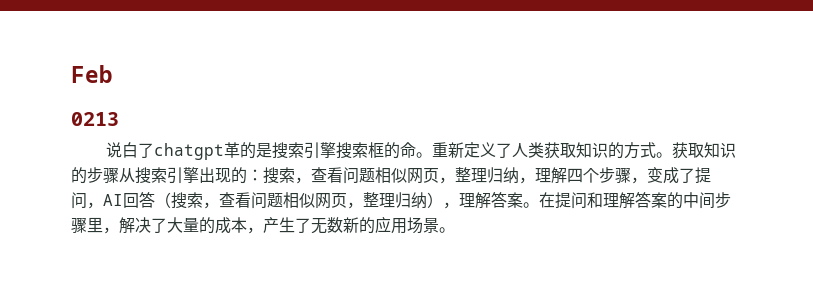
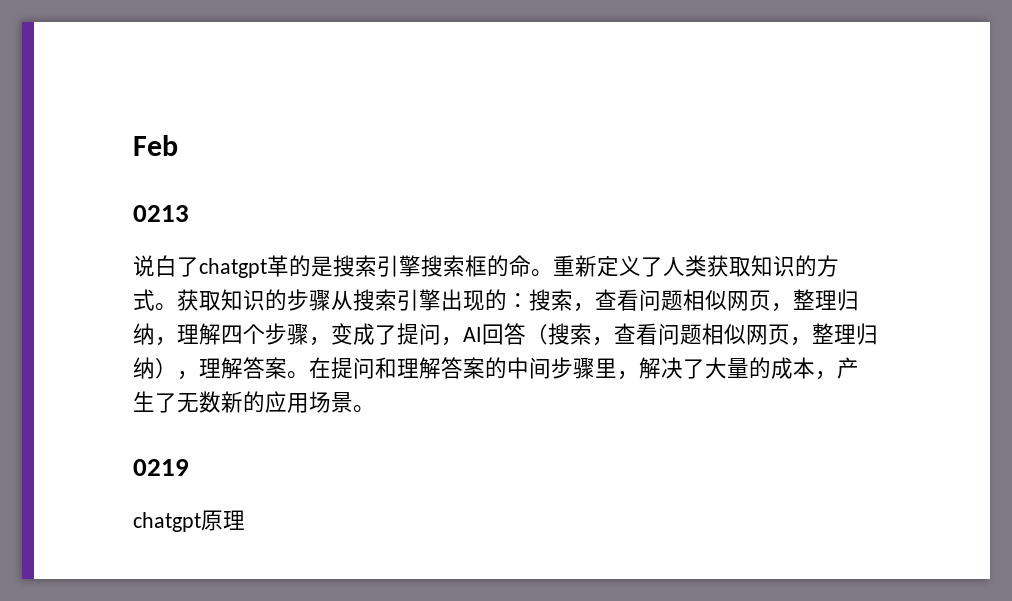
(455, 230) none -> [133,459,189,476] [133,510,245,532] // 0219 // chatgpt原理

